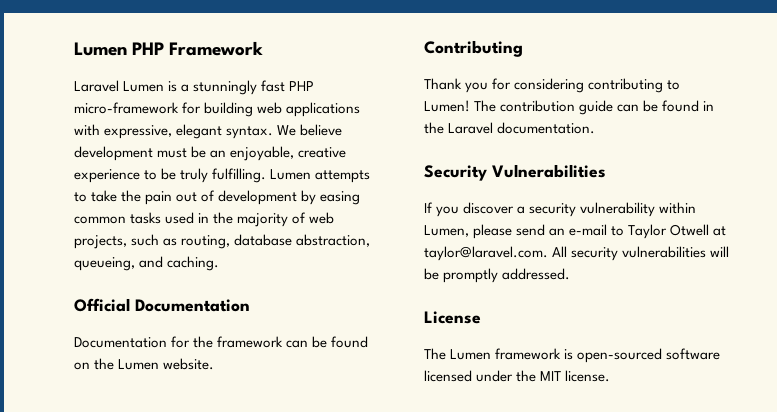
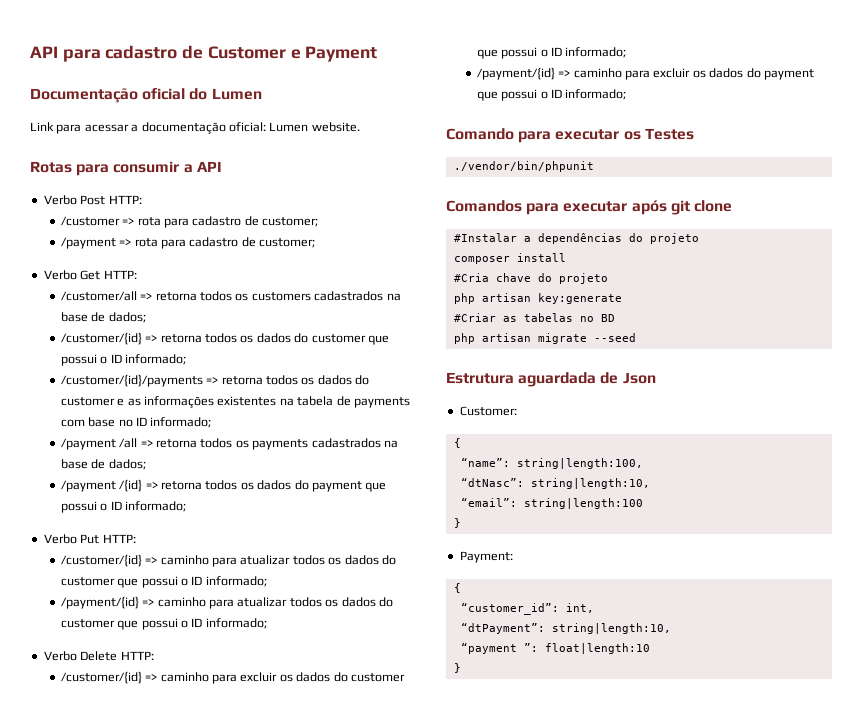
[74,41,264,56] [74,80,315,95] [74,102,361,117] [74,124,343,139] [74,146,347,161] [74,168,371,183] [74,190,361,205] [74,212,335,227] [74,234,371,249] [74,256,220,271] [74,298,250,312] [74,336,369,348] [74,358,215,370] [424,40,523,57] [424,78,681,93] [424,100,715,115] [424,122,596,134] [424,164,606,181] [424,202,697,217] [424,224,727,239] [424,246,730,261] [424,268,571,283] [424,311,481,324] [424,348,721,363] [424,370,611,382] Lumen PHP Framework // Laravel Lumen is a stunningly fast PHP micro-framework for building web applications with expressive, elegant syntax. We believe development must be an enjoyable, creative experience to be truly fulfilling. Lumen attempts to take the pain out of development by easing common tasks used in the majority of web projects, such as routing, database abstraction, queueing, and caching. // Official Documentation // Documentation for the framework can be found on the Lumen website. // Contributing // Thank you for considering contributing to Lumen! The contribution guide can be found in the Laravel documentation. // Security Vulnerabilities // If you discover a security vulnerability within Lumen, please send an e-mail to Taylor Otwell at taylor@laravel.com. All security vulnerabilities will be promptly addressed. // License // The Lumen framework is open-sourced software licensed under the MIT license. -> [30,45,378,62] [30,88,262,103] [30,122,360,134] [30,161,222,176] [43,195,142,205] [60,216,319,228] [60,237,316,249] [43,270,137,280] [60,291,401,301] [60,312,146,323] [60,332,389,345] [60,354,187,366] [60,374,370,387] [60,396,410,408] [60,417,212,428] [60,438,398,450] [60,459,146,470] [60,479,387,492] [60,501,187,513] [43,534,136,544] [60,554,396,567] [60,576,267,588] [60,596,393,609] [60,618,267,630] [43,651,154,661] [60,671,405,684] [476,47,627,59] [476,67,814,80] [476,89,627,101] [446,128,694,143] [453,161,594,172] [446,200,732,215] [453,233,699,244] [453,253,566,264] [453,273,608,284] [453,293,622,304] [453,313,615,322] [453,333,636,344] [446,372,656,387] [459,406,517,416] [453,438,461,448] [460,458,643,469] [460,478,650,489] [460,498,643,509] [453,518,461,528] [459,551,513,563] [453,583,461,593] [460,603,594,615] [460,623,671,634] [460,643,650,654] [453,663,461,673] API para cadastro de Customer e Payment // Documentação oficial do Lumen // Link para acessar a documentação oficial: Lumen website. // Rotas para consumir a API // Verbo Post HTTP: // /customer => rota para cadastro de customer; // /payment => rota para cadastro de customer; // Verbo Get HTTP: // /customer/all => retorna todos os customers cadastrados na base de dados; // /customer/{id} => retorna todos os dados do customer que possui o ID informado; // /customer/{id}/payments => retorna todos os dados do customer e as informações existentes na tabela de payments com base no ID informado; // /payment /all => retorna todos os payments cadastrados na base de dados; // /payment /{id} => retorna todos os dados do payment que possui o ID informado; // Verbo Put HTTP: // /customer/{id} => caminho para atualizar todos os dados do customer que possui o ID informado; // /payment/{id} => caminho para atualizar todos os dados do customer que possui o ID informado; // Verbo Delete HTTP: // /customer/{id} => caminho para excluir os dados do customer que possui o ID informado; // /payment/{id} => caminho para excluir os dados do payment que possui o ID informado; // Comando para executar os Testes // ./vendor/bin/phpunit // Comandos para executar após git clone // #Instalar a dependências do projeto // composer install // #Cria chave do projeto // php artisan key:generate // #Criar as tabelas no BD // php artisan migrate --seed // Estrutura aguardada de Json // Customer: // { // “name”: string|length:100, // “dtNasc”: string|length:10, // “email”: string|length:100 // } // Payment: // { // “customer_id”: int, // “dtPayment”: string|length:10, // “payment ”: float|length:10 // }

